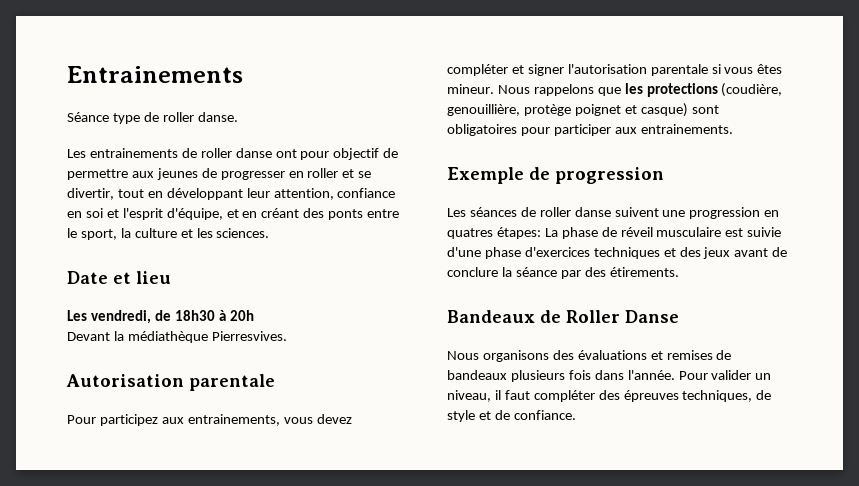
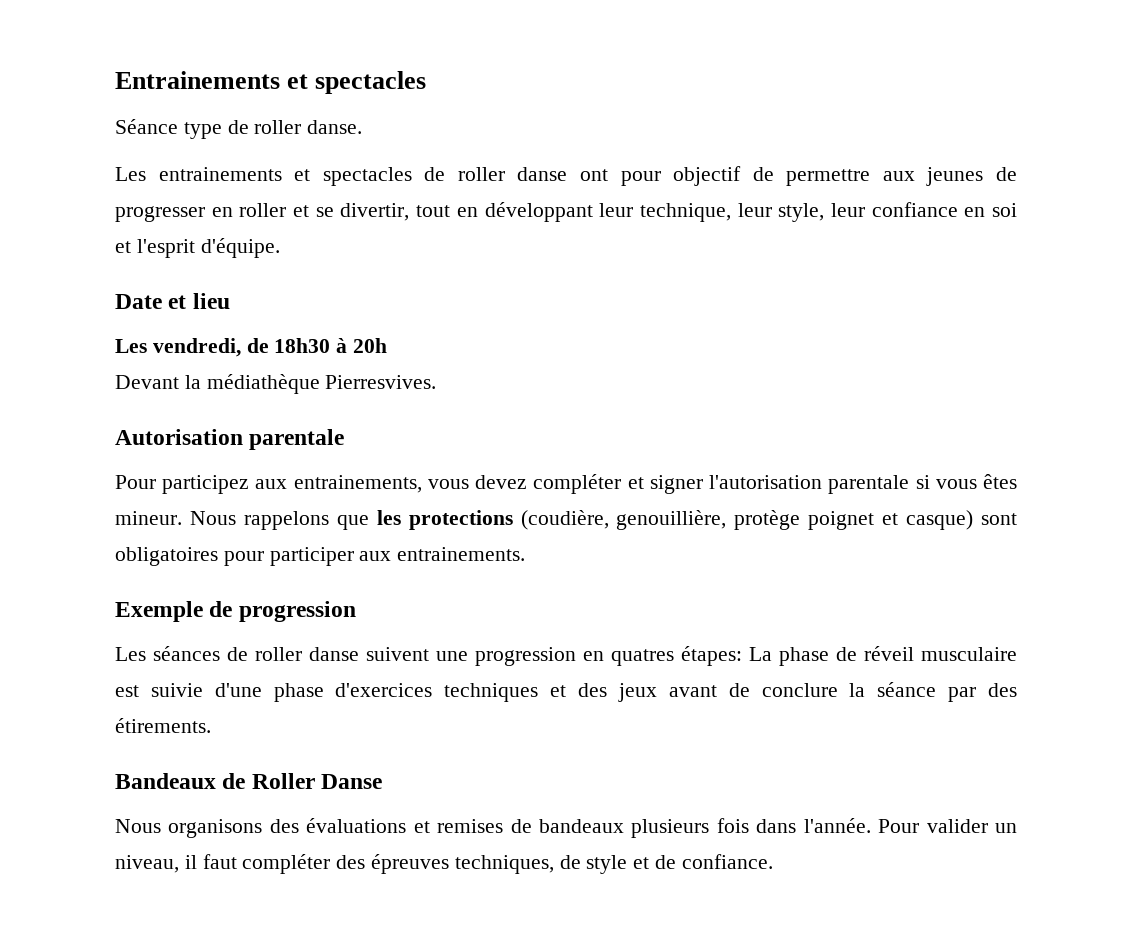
(243, 74) none -> [287,71,427,94] et spectacles
(178, 153) none -> [294,167,412,186] et spectacles
[273,188,334,200] attention, -> [639,203,865,222] technique, leur style, leur
[166,208,400,220] [67,228,270,240] d'équipe, et en créant des ponts entre le sport, la culture et les sciences. -> [200,238,280,258] d'équipe.

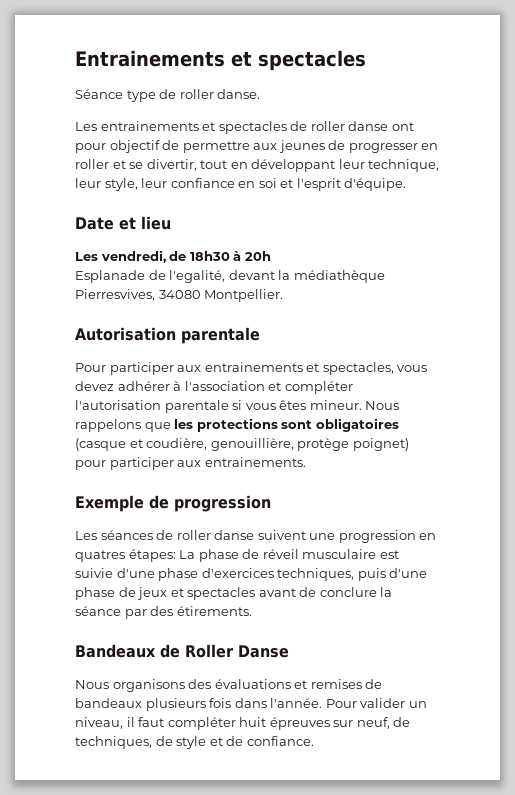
[115,374,437,394] [115,429,345,450] [115,474,703,494] Devant la médiathèque Pierresvives. // Autorisation parentale // Pour participez aux entrainements, vous devez compléter et signer -> [75,270,385,283] [75,289,284,302] [75,327,260,344] [75,362,428,375] [75,381,353,394] Esplanade de l'egalité, devant la médiathèque Pierresvives, 34080 Montpellier. // Autorisation parentale // Pour participer aux entrainements et spectacles, vous devez adhérer à l'association et compléter
[520,510,1017,530] [115,547,218,566] (coudière, genouillière, protège poignet et casque) sont obligatoires -> [281,418,399,432] [75,438,409,451] sont obligatoires (casque et coudière, genouillière, protège poignet)
[444,683,657,702] techniques et des jeux -> [277,568,428,581] [75,587,256,600] techniques, puis d'une phase de jeux et spectacles
[336,854,450,874] des épreuves -> [239,717,411,730] huit épreuves sur neuf, de

